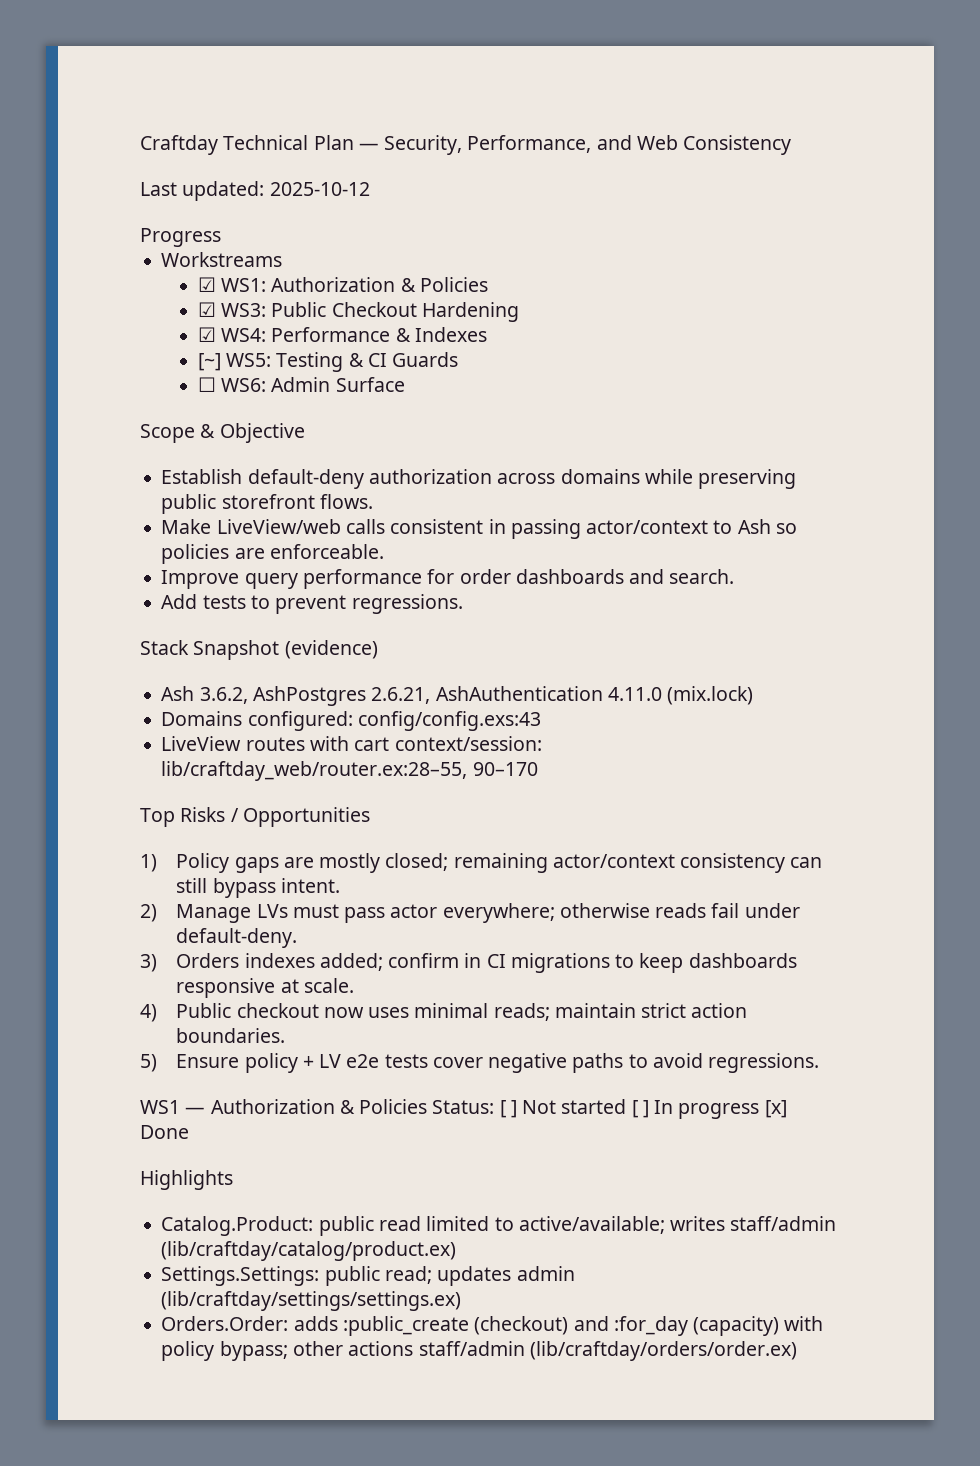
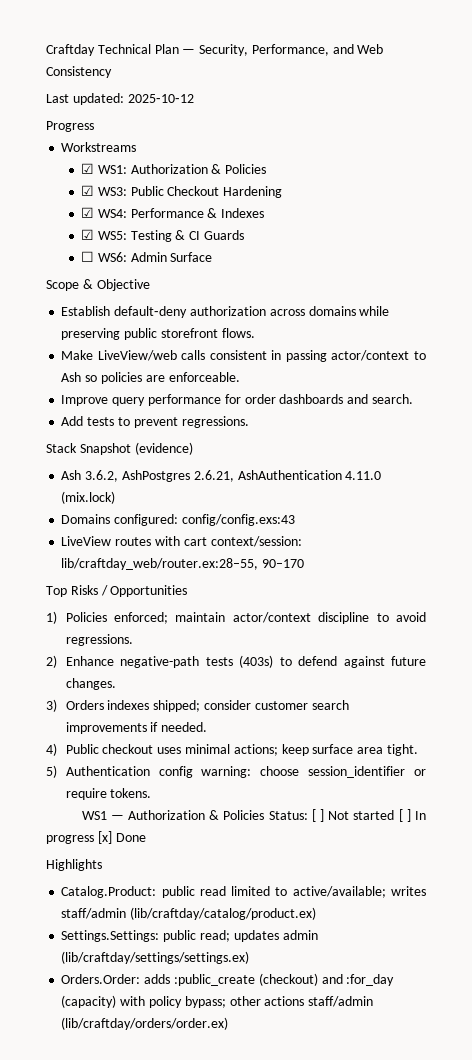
[197,353,221,371] [~] -> [81,229,95,240] ☑
[176,853,823,873] [176,878,340,898] [140,903,800,923] [176,928,298,948] [140,953,797,973] [176,978,354,998] Policy gaps are mostly closed; remaining actor/context consistency can still bypass intent. // 2) Manage LVs must pass actor everywhere; otherwise reads fail under default‑deny. // 3) Orders indexes added; confirm in CI migrations to keep dashboards responsive at scale. -> [65,612,427,624] [65,634,133,646] [46,655,426,668] [65,678,116,690] [46,699,349,712] [65,722,208,734] Policies enforced; maintain actor/context discipline to avoid regressions. // 2) Enhance negative-path tests (403s) to defend against future changes. // 3) Orders indexes shipped; consider customer search improvements if needed.
[323,1007,364,1018] now -> (154, 749) none
[493,1003,748,1021] [176,1028,286,1043] [140,1053,820,1073] reads; maintain strict action boundaries. // 5) Ensure policy + LV e2e tests cover negative paths to avoid regressions. -> [233,744,418,756] [46,765,426,778] [65,788,152,800] actions; keep surface area tight. // 5) Authentication config warning: choose session_identifier or require tokens.

